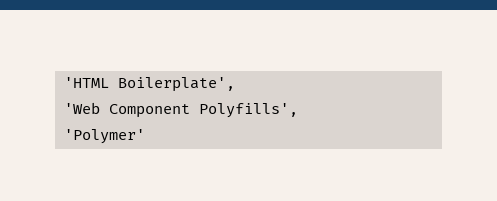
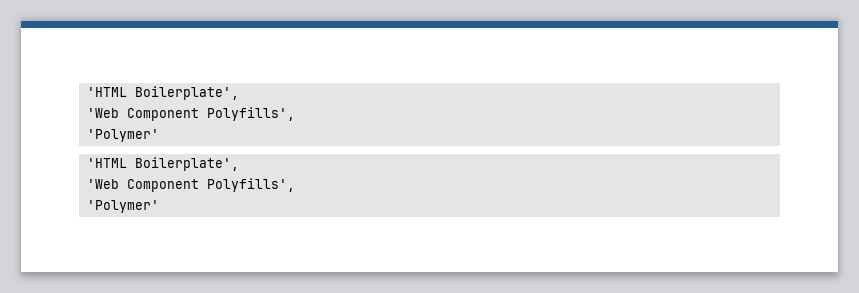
[63,77,235,92] [63,102,298,118] [63,129,145,144] 'HTML Boilerplate', // 'Web Component Polyfills', // 'Polymer' -> [86,86,239,100] [86,107,295,121] [86,129,159,142] [86,157,239,171] [86,178,295,192] [86,200,159,213] 'HTML Boilerplate', // 'Web Component Polyfills', // 'Polymer' // 'HTML Boilerplate', // 'Web Component Polyfills', // 'Polymer'

